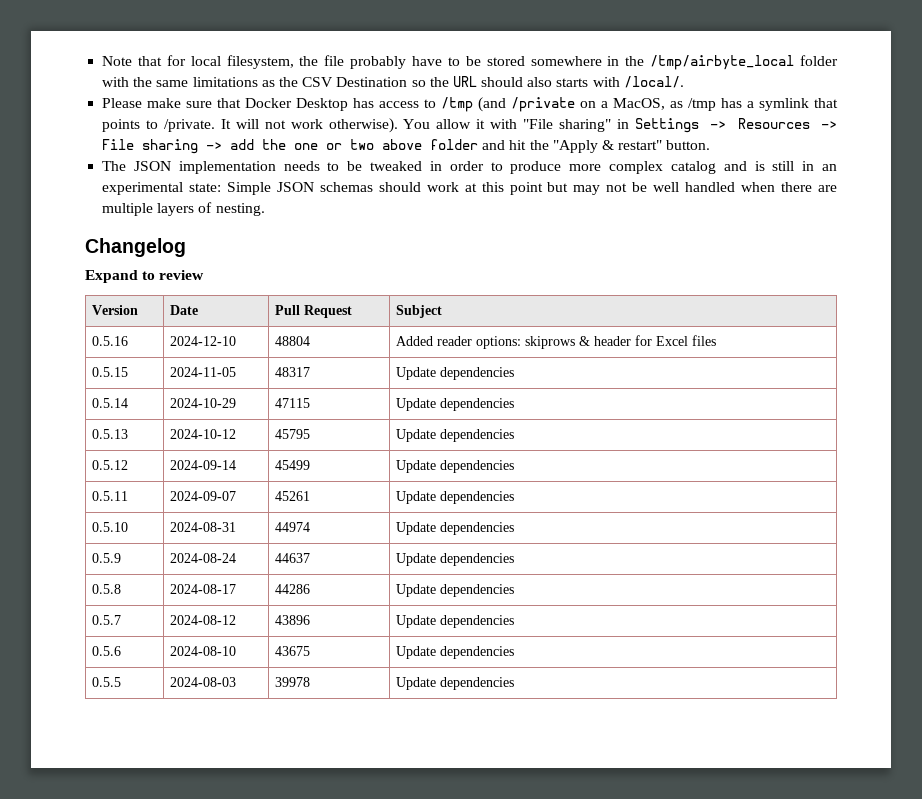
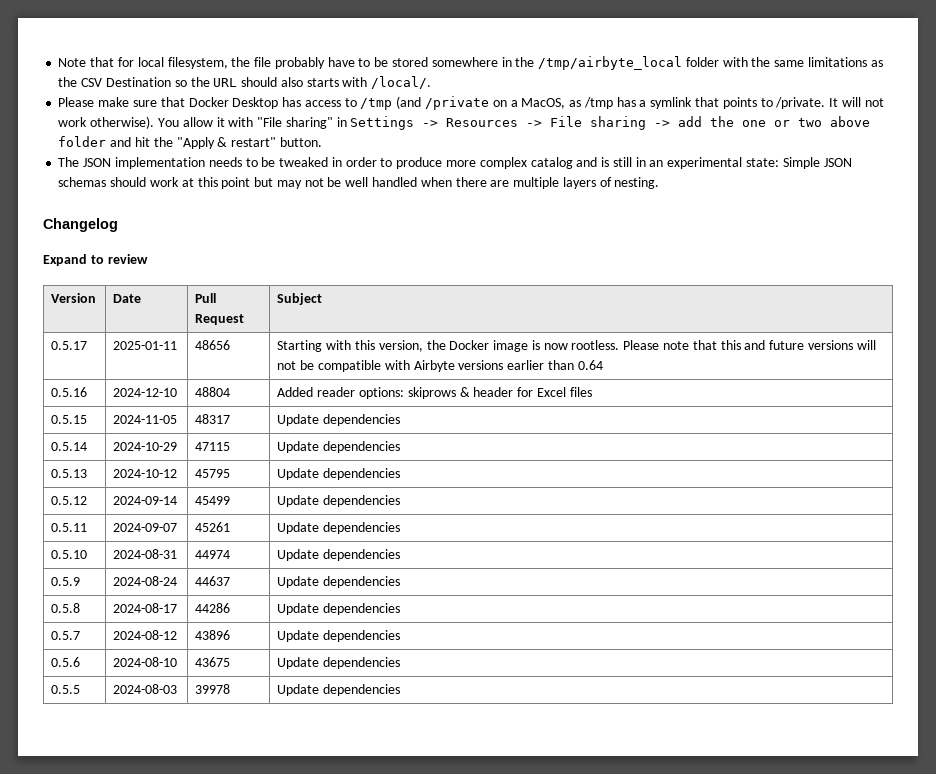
(442, 311) none -> [51,341,88,350] [113,341,178,350] [195,340,231,350] [277,340,876,352] [277,360,603,372] // 0.5.17 | 2025-01-11 | 48656 | Starting with this version, the Docker image is now rootless. Please note that this and future versions will not be compatible with Airbyte versions earlier than 0.64

